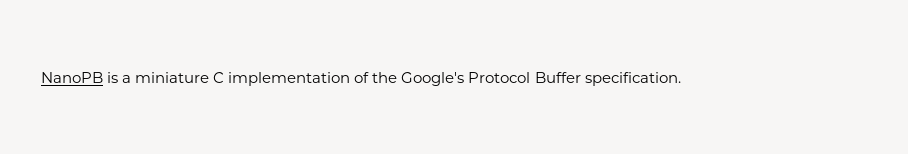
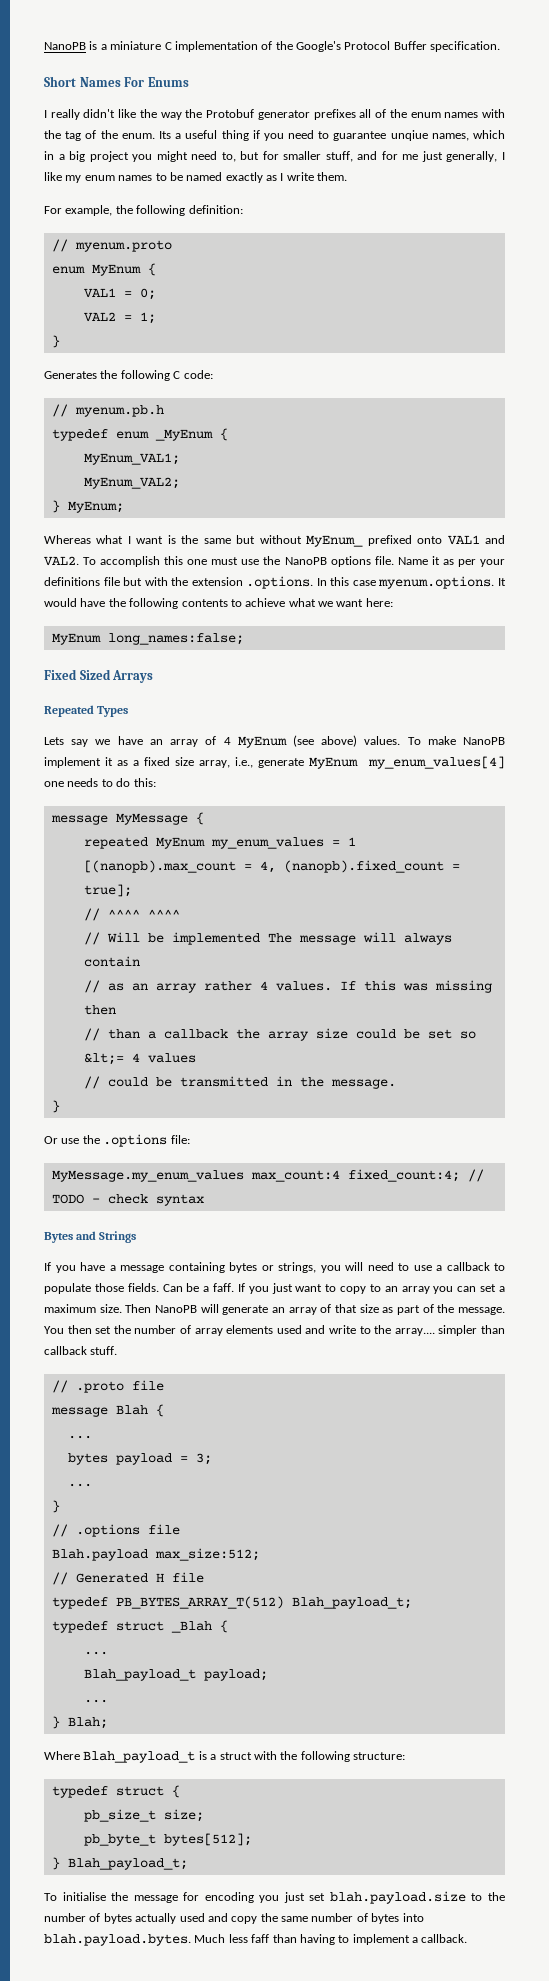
(681, 79) none -> [44,76,189,87] [44,109,506,120] [44,130,505,141] [44,151,505,162] [44,172,348,183] [44,205,243,216] [51,239,172,252] [51,263,156,276] [83,288,156,300] [83,312,156,324] [51,335,60,348] [44,370,213,381] [51,404,164,417] [51,428,228,441] [83,453,180,465] [83,477,180,489] [51,500,124,513] [44,535,505,547] [44,556,505,567] [44,576,507,589] [44,598,393,609] [51,633,244,645] [44,669,154,683] [44,705,129,717] [44,735,506,748] [44,756,505,769] [44,778,156,787] [50,812,204,825] [83,837,356,849] [83,860,460,873] [83,884,132,897] [83,908,180,921] [83,932,452,945] [83,956,140,967] [83,980,492,993] [83,1005,116,1015] [83,1028,476,1041] [83,1053,196,1065] [83,1076,396,1089] [51,1100,60,1113] [44,1134,190,1147] [51,1169,484,1182] [51,1194,204,1206] [44,1231,137,1243] [44,1262,505,1273] [44,1283,506,1294] [44,1304,506,1315] [44,1325,506,1336] [44,1346,118,1355] [51,1380,164,1393] [50,1404,164,1417] [67,1435,92,1439] [67,1453,212,1465] [67,1483,92,1487] [51,1500,60,1513] [51,1524,180,1537] [51,1548,260,1561] [51,1572,204,1585] [51,1596,412,1609] [51,1620,228,1633] [83,1651,108,1655] [83,1669,268,1681] [83,1699,108,1703] [51,1716,108,1729] [44,1751,405,1763] [51,1785,180,1798] [83,1809,204,1822] [83,1833,252,1846] [51,1857,188,1870] [44,1891,505,1904] [44,1913,424,1924] [44,1934,468,1946] // Short Names For Enums // I really didn't like the way the Protobuf generator prefixes all of the enum names with the tag of the enum. Its a useful thing if you need to guarantee unqiue names, which in a big project you might need to, but for smaller stuff, and for me just generally, I like my enum names to be named exactly as I write them. // For example, the following definition: // // myenum.proto // enum MyEnum { // VAL1 = 0; // VAL2 = 1; // } // Generates the following C code: // // myenum.pb.h // typedef enum _MyEnum { // MyEnum_VAL1; // MyEnum_VAL2; // } MyEnum; // Whereas what I want is the same but without MyEnum_ prefixed onto VAL1 and VAL2. To accomplish this one must use the NanoPB options file. Name it as per your definitions file but with the extension .options. In this case myenum.options. It would have the following contents to achieve what we want here: // MyEnum long_names:false; // Fixed Sized Arrays // Repeated Types // Lets say we have an array of 4 MyEnum (see above) values. To make NanoPB implement it as a fixed size array, i.e., generate MyEnum my_enum_values[4] one needs to do this: // message MyMessage { // repeated MyEnum my_enum_values = 1 [(nanopb).max_count = 4, (nanopb).fixed_count = true]; // // ^^^^ ^^^^ // // Will be implemented The message will always contain // // as an array rather 4 values. If this was missing then // // than a callback the array size could be set so &lt;= 4 values // // could be transmitted in the message. // } // Or use the .options file: // MyMessage.my_enum_values max_count:4 fixed_count:4; // TODO - check syntax // Bytes and Strings // If you have a message containing bytes or strings, you will need to use a callback to populate those fields. Can be a faff. If you just want to copy to an array you can set a maximum size. Then NanoPB will generate an array of that size as part of the message. You then set the number of array elements used and write to the array.... simpler than callback stuff. // // .proto file // message Blah { // ... // bytes payload = 3; // ... // } // // .options file // Blah.payload max_size:512; // // Generated H file // typedef PB_BYTES_ARRAY_T(512) Blah_payload_t; // typedef struct _Blah { // ... // Blah_payload_t payload; // ... // } Blah; // Where Blah_payload_t is a struct with the following structure: // typedef struct { // pb_size_t size; // pb_byte_t bytes[512]; // } Blah_payload_t; // To initialise the message for encoding you just set blah.payload.size to the number of bytes actually used and copy the same number of bytes into blah.payload.bytes. Much less faff than having to implement a callback.

